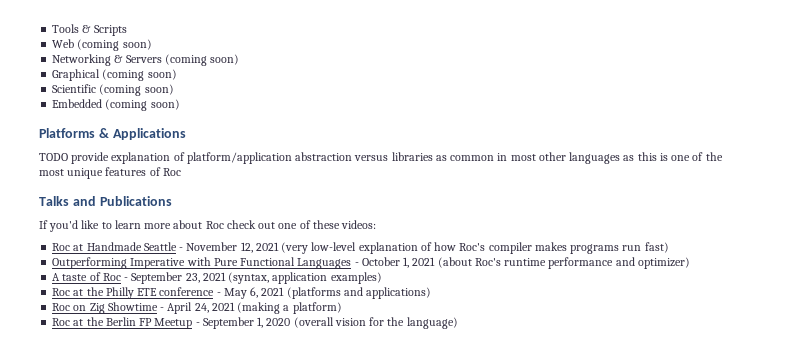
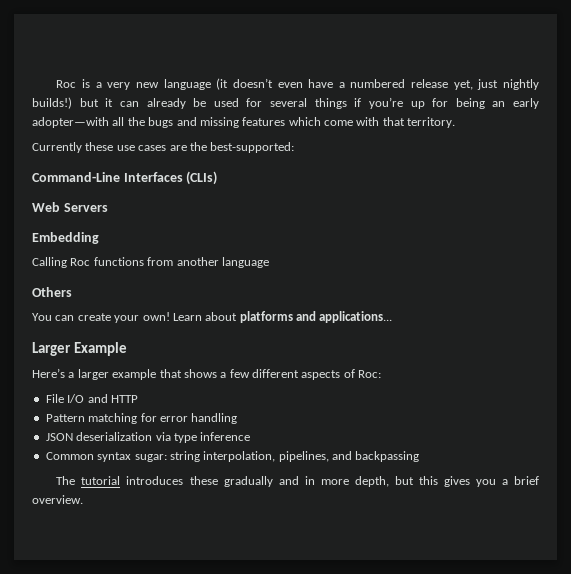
[52,24,127,36] [52,39,152,51] [52,54,240,66] [52,69,177,81] [52,84,174,96] [52,99,180,111] [39,128,186,140] [39,152,723,164] [39,167,181,179] [39,196,172,206] [39,220,377,232] [52,242,669,254] [52,257,690,269] [52,272,382,284] [52,287,432,299] [52,302,342,314] [52,317,458,329] Tools & Scripts // Web (coming soon) // Networking & Servers (coming soon) // Graphical (coming soon) // Scientific (coming soon) // Embedded (coming soon) // Platforms & Applications // TODO provide explanation of platform/application abstraction versus libraries as common in most other languages as this is one of the most unique features of Roc // Talks and Publications // If you'd like to learn more about Roc check out one of these videos: // Roc at Handmade Seattle - November 12, 2021 (very low-level explanation of how Roc's compiler makes programs run fast) // Outperforming Imperative with Pure Functional Languages - October 1, 2021 (about Roc's runtime performance and optimizer) // A taste of Roc - September 23, 2021 (syntax, application examples) // Roc at the Philly ETE conference - May 6, 2021 (platforms and applications) // Roc on Zig Showtime - April 24, 2021 (making a platform) // Roc at the Berlin FP Meetup - September 1, 2020 (overall vision for the language) -> [56,78,539,90] [32,97,539,109] [32,117,456,128] [32,142,295,153] [32,171,218,185] [32,202,108,212] [32,232,99,244] [32,257,269,268] [32,287,72,297] [32,311,393,323] [32,342,127,356] [32,368,382,380] [45,394,138,403] [45,413,238,424] [45,432,251,443] [45,451,420,462] [56,476,540,487] [32,495,83,504] Roc is a very new language (it doesn’t even have a numbered release yet, just nightly builds!) but it can already be used for several things if you’re up for being an early adopter—with all the bugs and missing features which come with that territory. // Currently these use cases are the best-supported: // Command-Line Interfaces (CLIs) // Web Servers // Embedding // Calling Roc functions from another language // Others // You can create your own! Learn about platforms and applications... // Larger Example // Here’s a larger example that shows a few different aspects of Roc: // File I/O and HTTP // Pattern matching for error handling // JSON deserialization via type inference // Common syntax sugar: string interpolation, pipelines, and backpassing // The tutorial introduces these gradually and in more depth, but this gives you a brief overview.

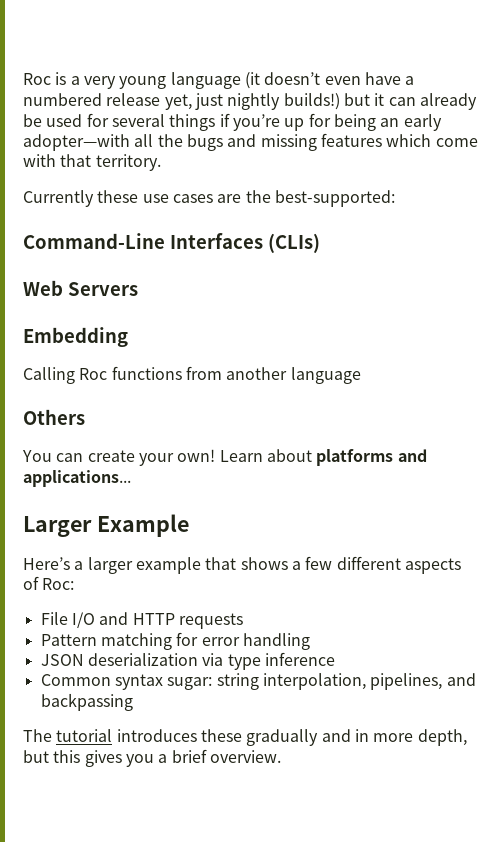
[135,82,159,88] new -> [119,76,167,89] young
(138, 399) none -> [178,613,243,629] requests

